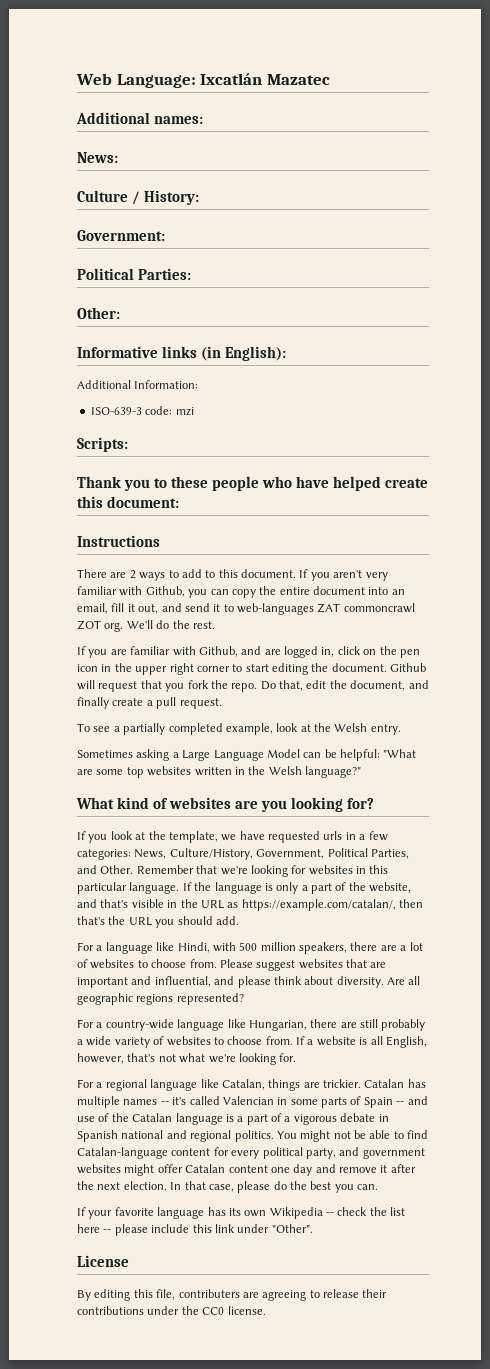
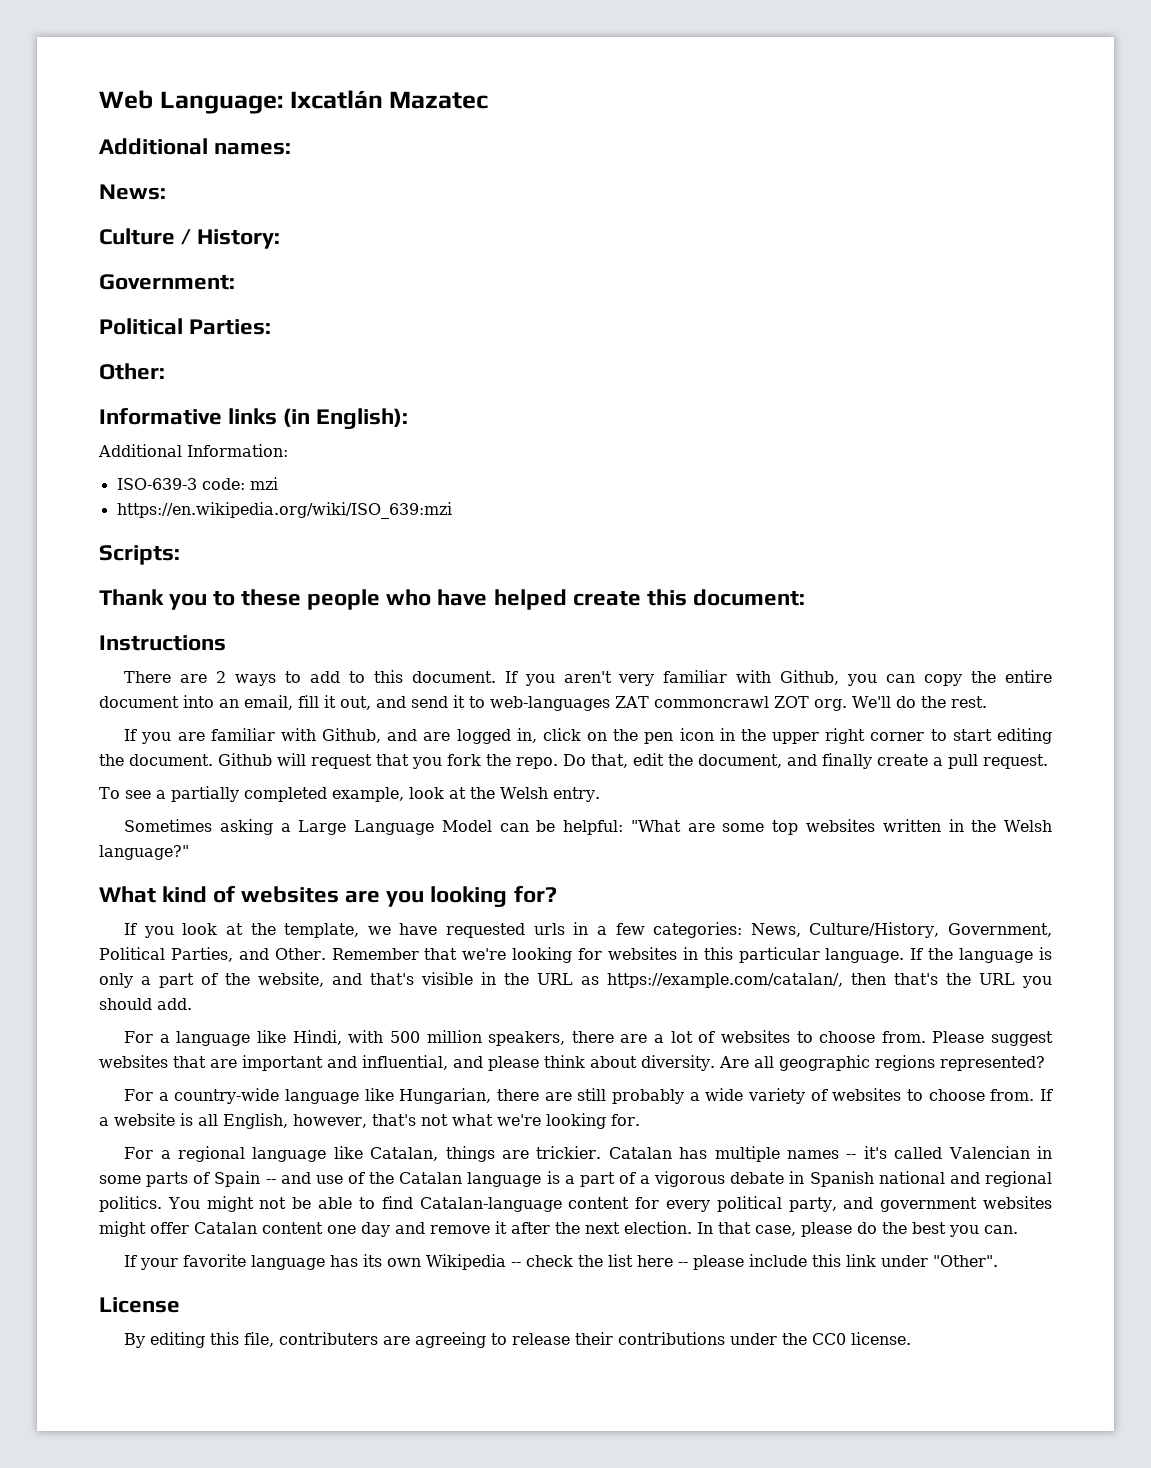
(194, 411) none -> [116,502,452,519] // https://en.wikipedia.org/wiki/ISO_639:mzi

